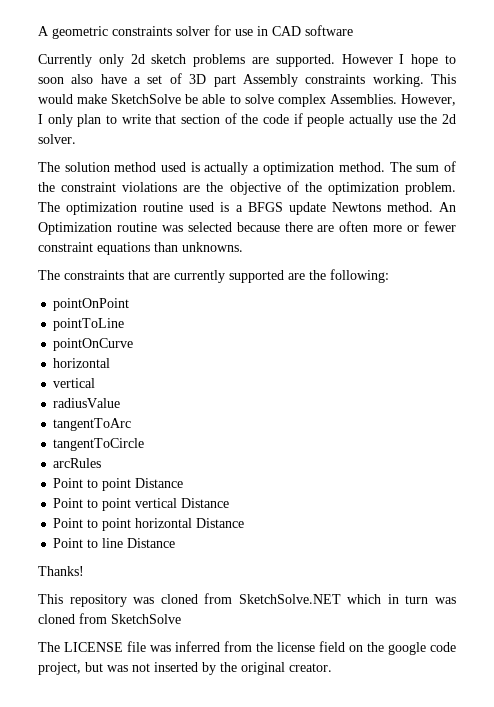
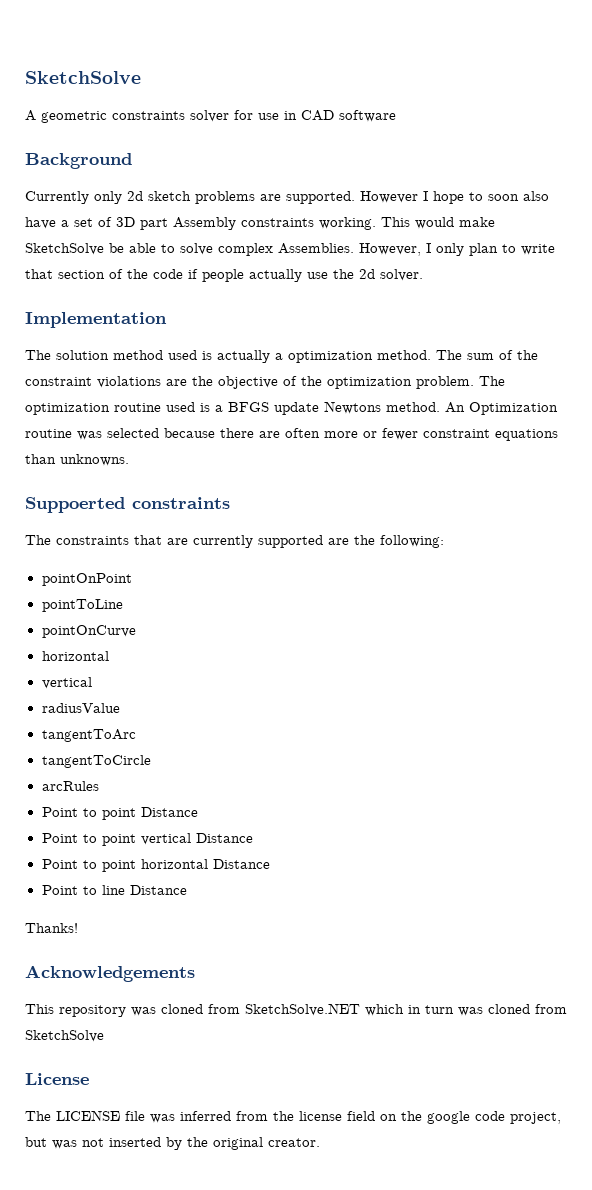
(38, 31) none -> [25,71,141,84] SketchSolve //
(353, 30) none -> [25,153,132,169] // Background
(76, 139) none -> [25,312,167,328] // Implementation
(243, 247) none -> [25,497,230,513] // Suppoerted constraints
(84, 571) none -> [25,965,195,982] // Acknowledgements
(181, 619) none -> [25,1073,89,1085] // License

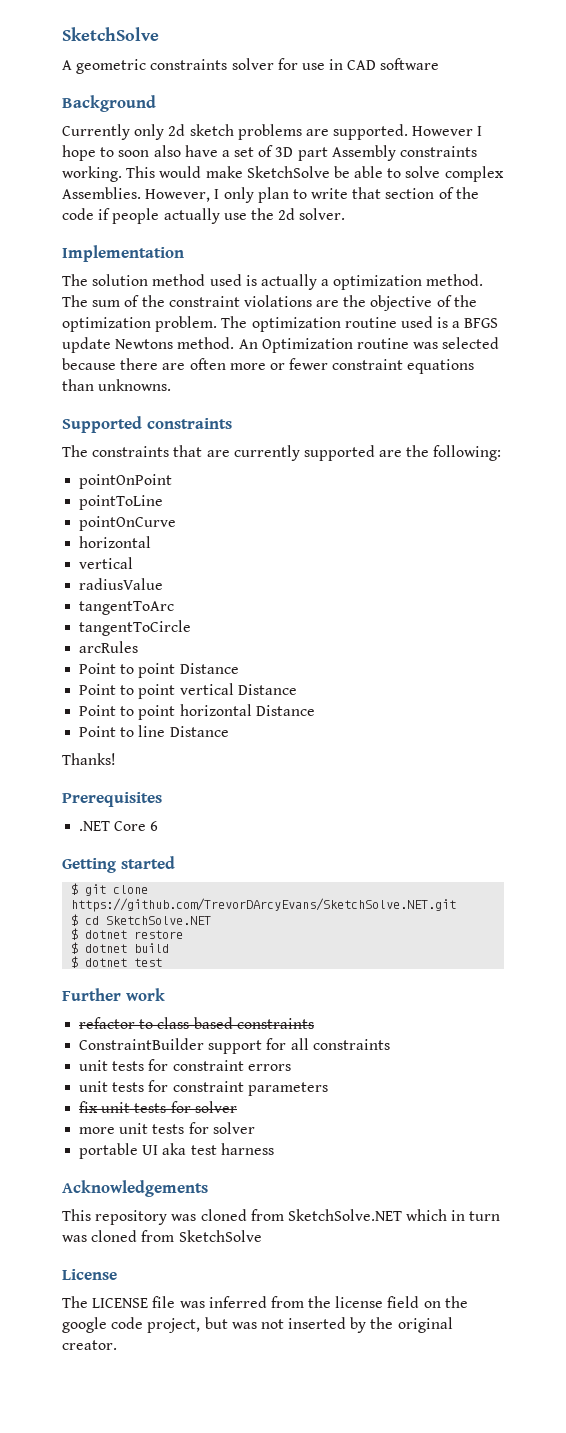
[25,497,125,513] Suppoerted -> [62,416,142,433] Supported
(78, 928) none -> [62,792,162,807] [79,821,159,831] [62,856,175,873] [71,883,149,896] [71,898,457,912] [71,914,212,926] [71,928,184,940] [71,942,170,954] [71,956,163,968] [62,988,165,1001] [79,1017,314,1029] [79,1038,390,1054] [79,1059,291,1071] [79,1080,328,1096] [79,1101,237,1113] [79,1122,255,1134] [79,1143,274,1159] // Prerequisites // .NET Core 6 // Getting started // $ git clone https://github.com/TrevorDArcyEvans/SketchSolve.NET.git // $ cd SketchSolve.NET // $ dotnet restore // $ dotnet build // $ dotnet test // Further work // refactor to class based constraints // ConstraintBuilder support for all constraints // unit tests for constraint errors // unit tests for constraint parameters // fix unit tests for solver // more unit tests for solver // portable UI aka test harness

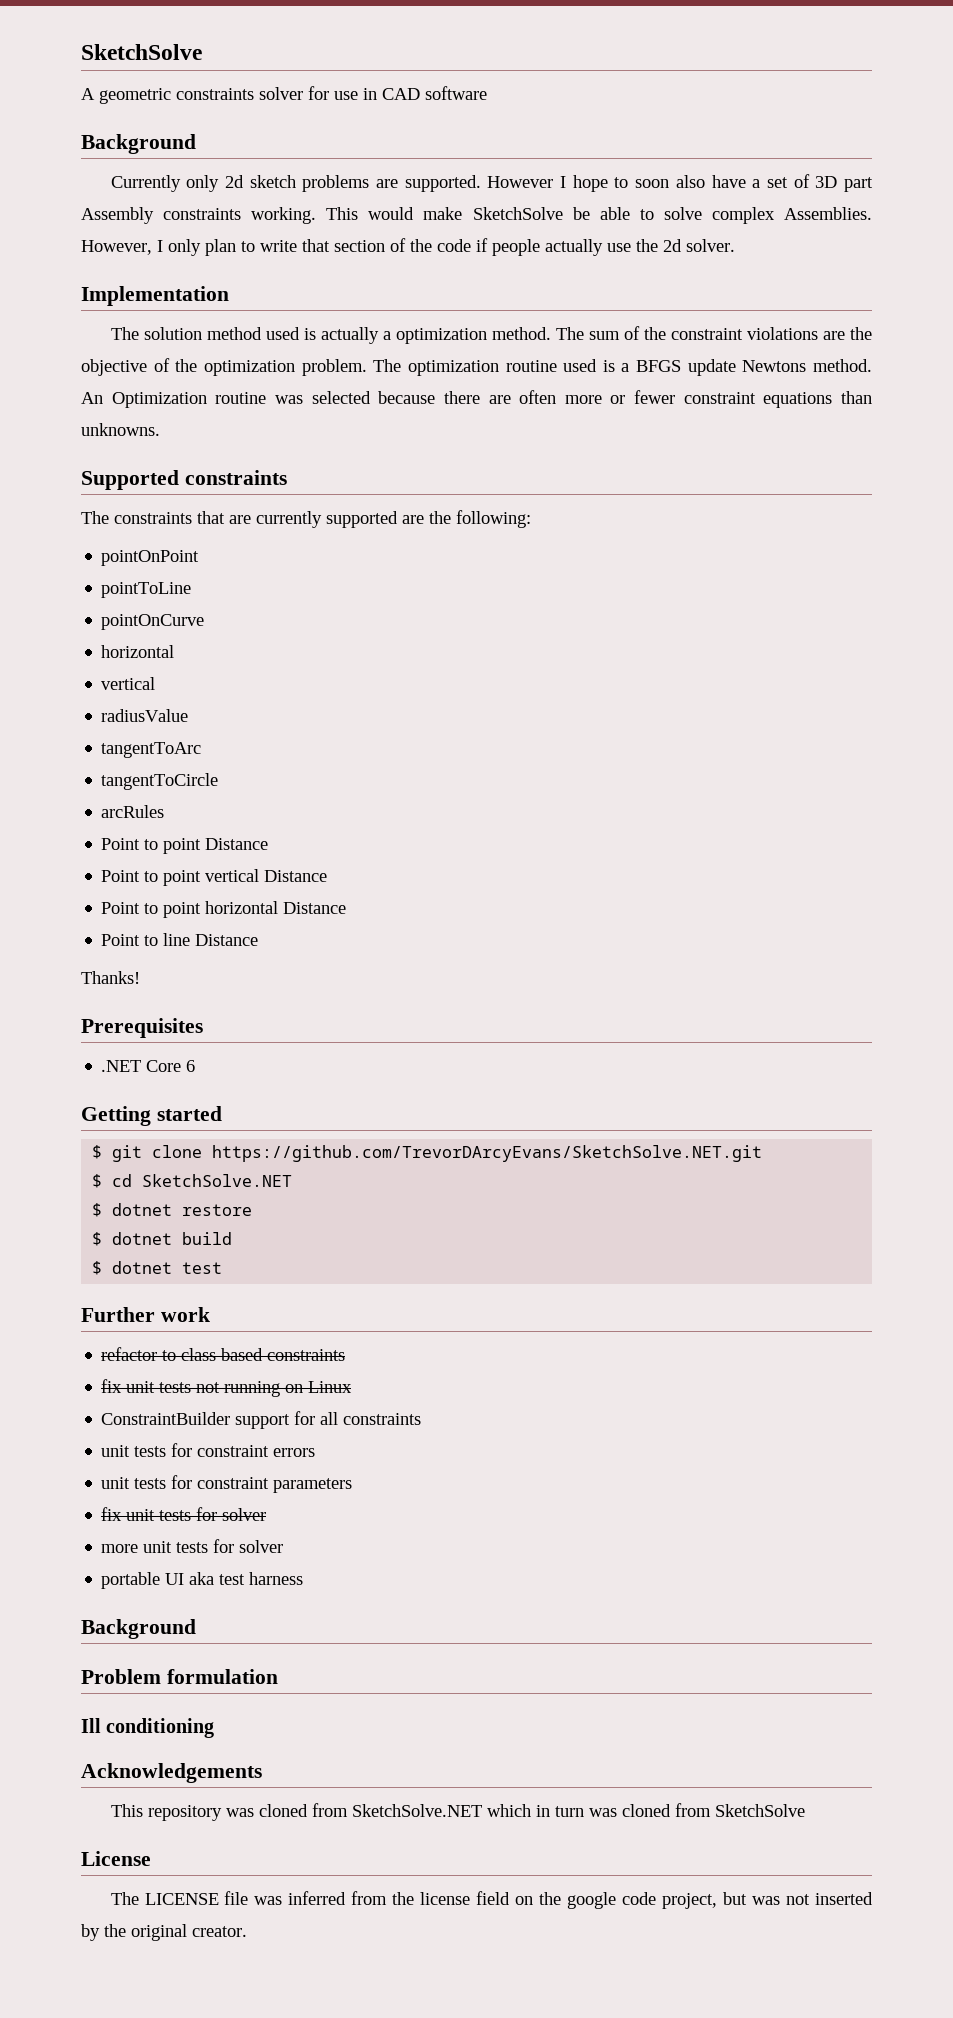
(314, 1023) none -> [101,1379,353,1397] // fix unit tests not running on Linux
(274, 1149) none -> [81,1619,196,1639] [81,1669,278,1684] [81,1718,215,1738] // Background // Problem formulation // Ill conditioning

